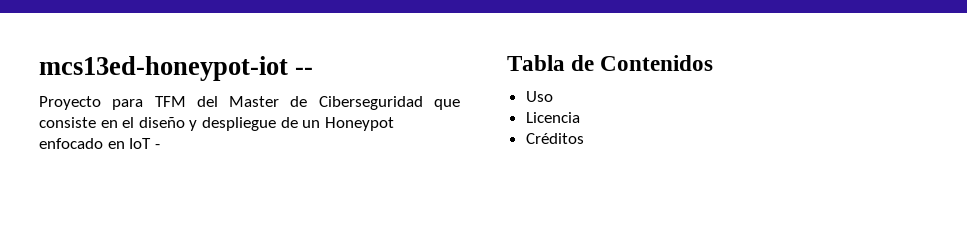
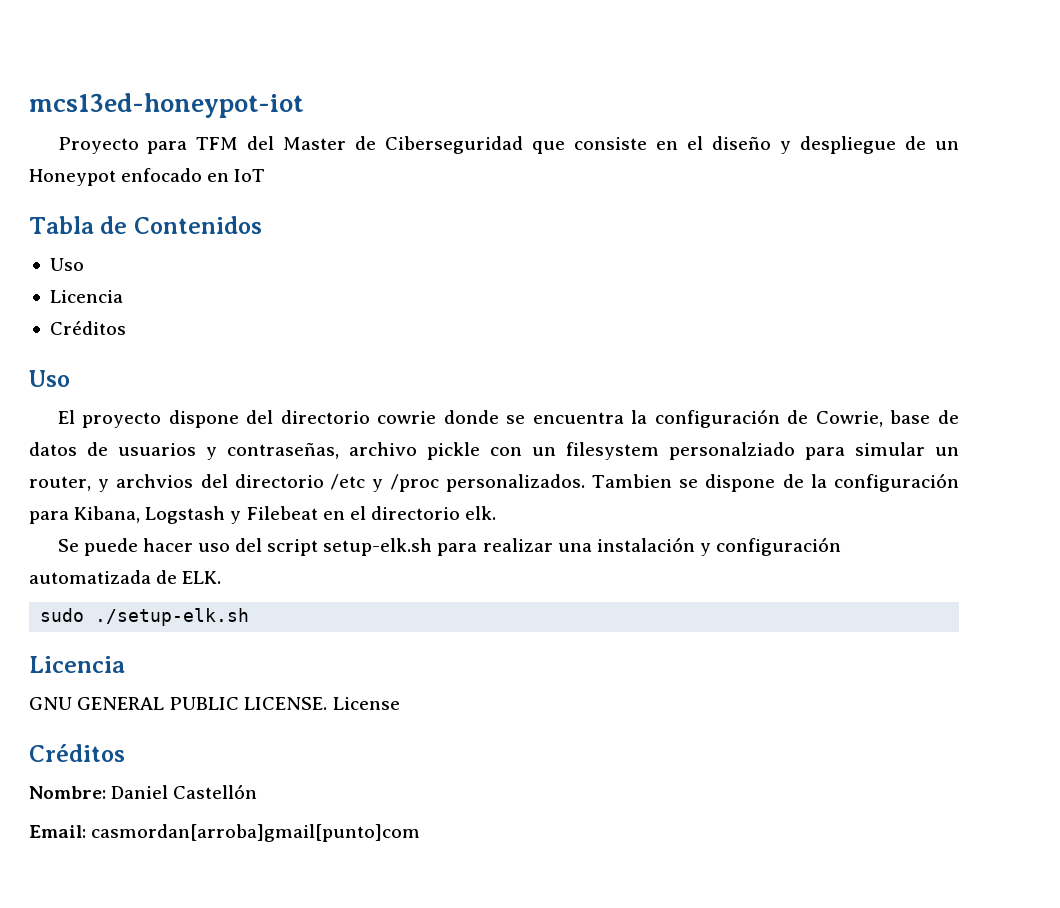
[295,67,314,75] -- -> (304, 105) none
[154,144,160,149] - -> (266, 175) none
(584, 138) none -> [29,370,70,387] [57,409,960,428] [29,442,959,460] [29,473,960,492] [29,506,497,524] [57,537,842,556] [29,570,222,584] [40,608,250,626] [29,656,125,673] [29,697,400,710] [29,744,125,762] [29,784,258,799] [29,824,421,842] // Uso // El proyecto dispone del directorio cowrie donde se encuentra la configuración de Cowrie, base de datos de usuarios y contraseñas, archivo pickle con un filesystem personalziado para simular un router, y archvios del directorio /etc y /proc personalizados. Tambien se dispone de la configuración para Kibana, Logstash y Filebeat en el directorio elk. // Se puede hacer uso del script setup-elk.sh para realizar una instalación y configuración automatizada de ELK. // sudo ./setup-elk.sh // Licencia // GNU GENERAL PUBLIC LICENSE. License // Créditos // Nombre: Daniel Castellón // Email: casmordan[arroba]gmail[punto]com

